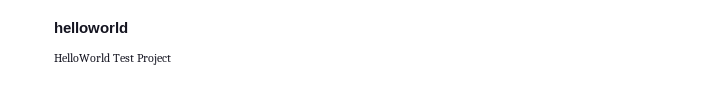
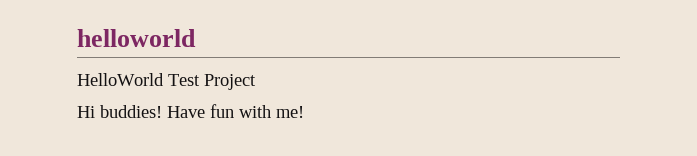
(172, 59) none -> [77,104,304,118] // Hi buddies! Have fun with me!

